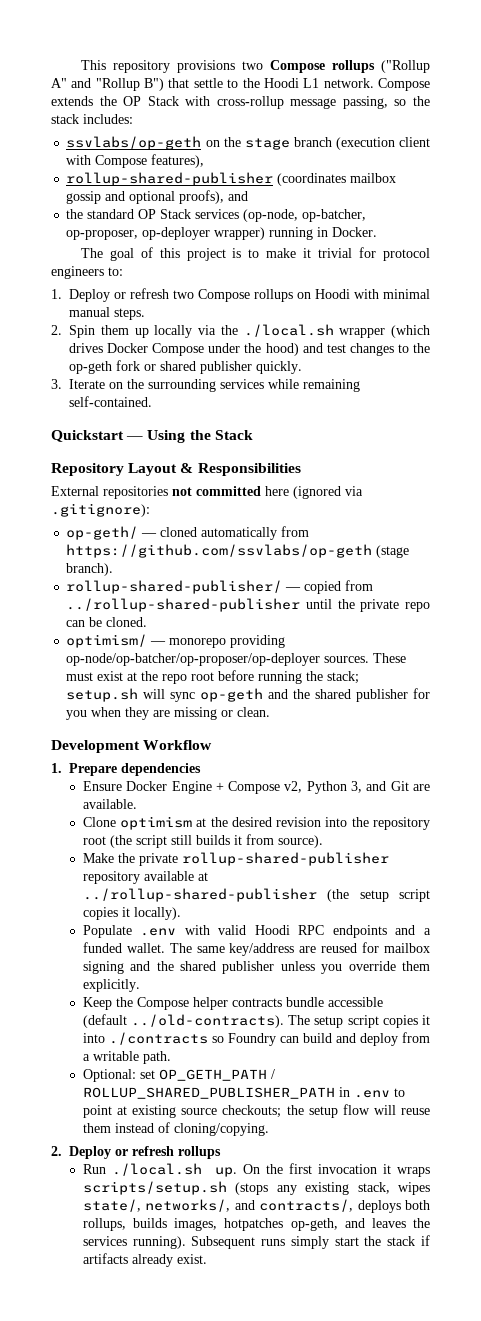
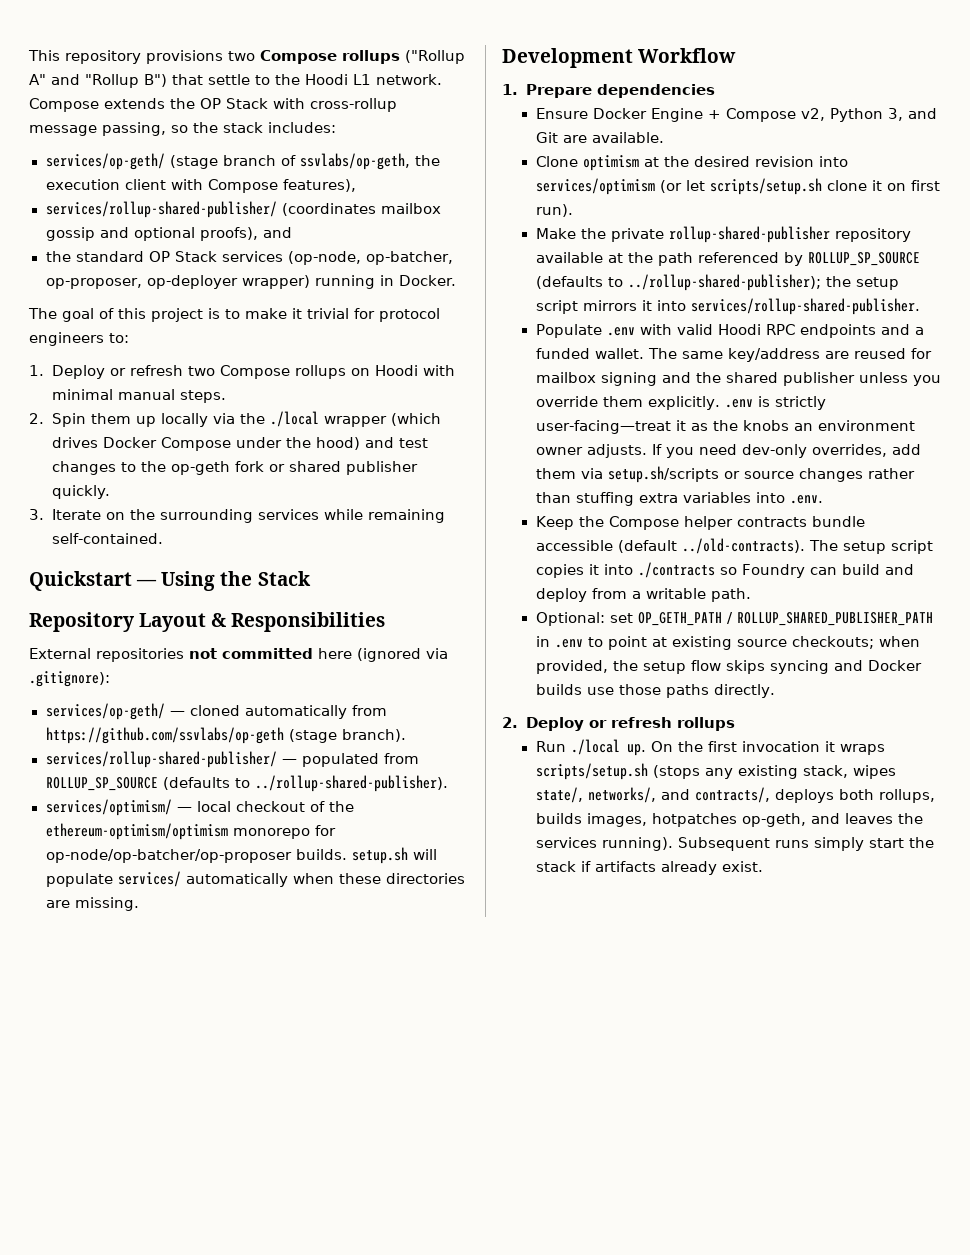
[66,136,395,150] ssvlabs/op-geth on the stage branch (execution -> [45,153,440,170] [45,179,120,190] services/op-geth/ (stage branch of ssvlabs/op-geth, the execution
[66,172,274,186] rollup-shared-publisher -> [45,201,277,218] services/rollup-shared-publisher/
[243,324,334,337] ./local.sh -> [269,411,319,427] ./local
[66,526,139,540] op-geth/ -> [45,703,165,720] services/op-geth/
[66,580,374,594] [66,598,430,612] [66,617,148,627] [66,634,286,648] [66,653,407,666] [66,670,360,684] [66,688,430,702] [66,707,271,720] rollup-shared-publisher/ — copied from ../rollup-shared-publisher until the private repo can be cloned. // optimism/ — monorepo providing op-node/op-batcher/op-proposer/op-deployer sources. These must exist at the repo root before running the stack; setup.sh will sync op-geth and the shared publisher for you when they are missing or clean. -> [45,751,419,768] [45,775,448,792] [45,799,354,816] [45,823,336,840] [45,847,437,864] [45,871,465,887] [45,897,139,911] services/rollup-shared-publisher/ — populated from ROLLUP_SP_SOURCE (defaults to ../rollup-shared-publisher). // services/optimism/ — local checkout of the ethereum-optimism/optimism monorepo for op-node/op-batcher/op-proposer builds. setup.sh will populate services/ automatically when these directories are missing.
[351,817,430,830] [82,834,323,848] the repository root (the script still builds it from source). -> [535,178,940,195] [535,204,573,217] services/optimism (or let scripts/setup.sh clone it on first run).
[82,888,430,902] [82,907,181,920] ../rollup-shared-publisher (the setup script copies it locally). -> [627,252,920,266] [535,274,899,291] [535,298,920,315] the path referenced by ROLLUP_SP_SOURCE (defaults to ../rollup-shared-publisher); the setup script mirrors it into services/rollup-shared-publisher.
(140, 985) none -> [724,396,826,410] [535,420,915,434] [535,444,921,458] [535,466,915,483] [535,492,823,506] .env is strictly user-facing—treat it as the knobs an environment owner adjusts. If you need dev-only overrides, add them via setup.sh/scripts or source changes rather than stuffing extra variables into .env.
(282, 1111) none -> [878,636,920,647] [535,660,608,674] when provided,
[373,1105,430,1115] [82,1122,269,1136] will reuse them instead of cloning/copying. -> [725,660,922,674] [535,684,775,698] skips syncing and Docker builds use those paths directly.
[111,1163,202,1176] ./local.sh -> [570,739,620,755] ./local

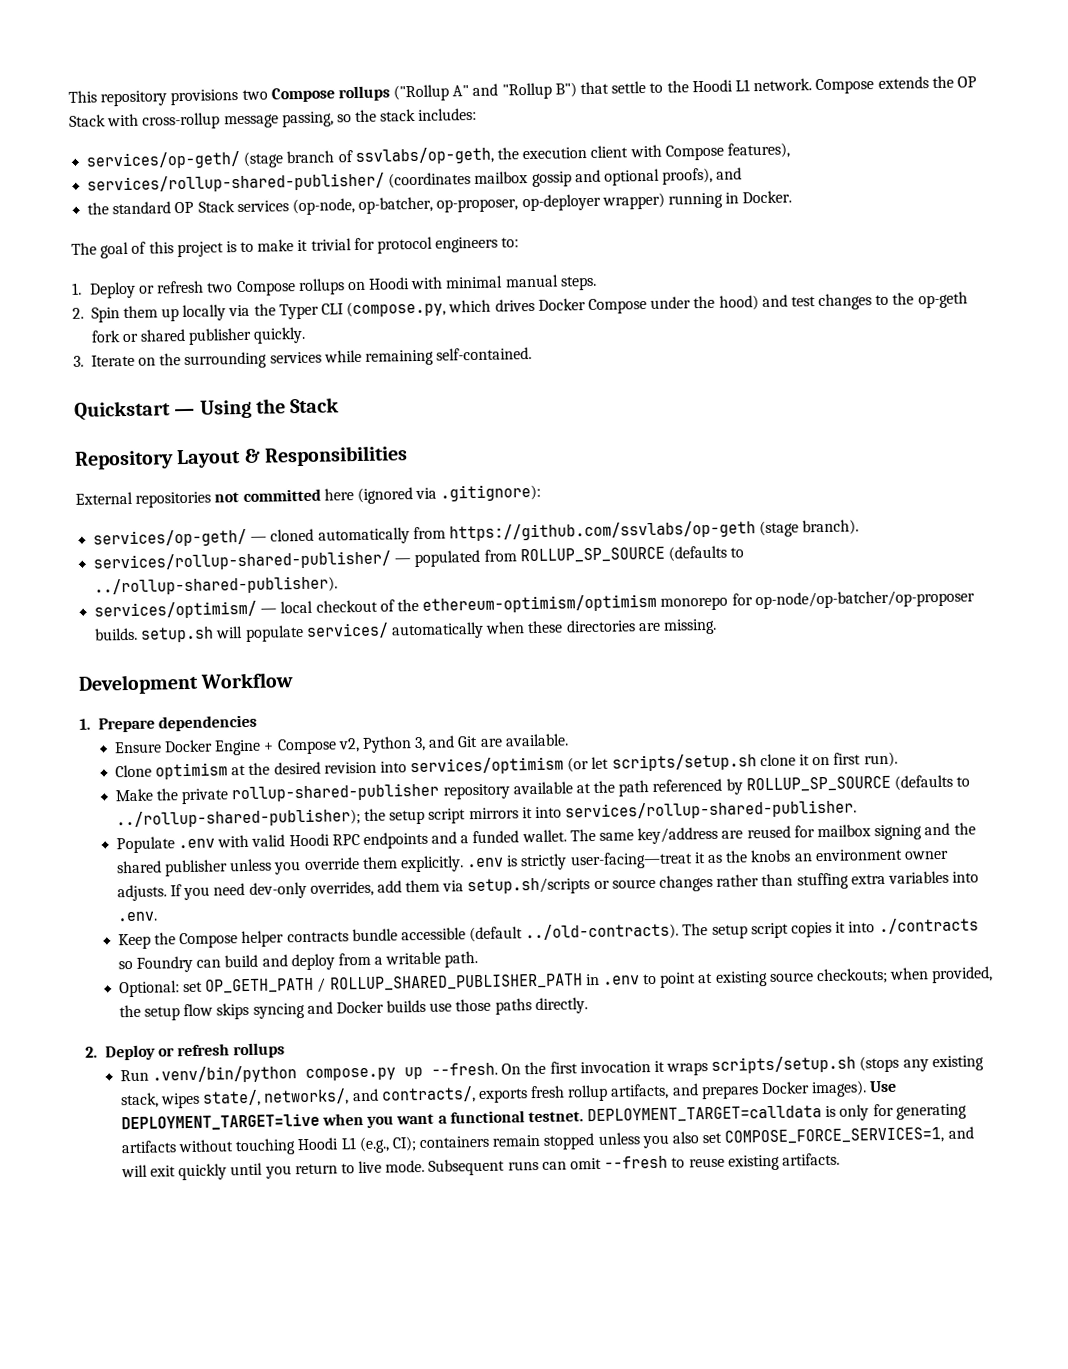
[269,411,441,427] ./local wrapper (which -> [278,299,492,320] Typer CLI (compose.py, which
[570,739,646,756] ./local up. -> [151,1062,498,1084] .venv/bin/python compose.py up --fresh.
[774,789,935,803] [535,813,923,827] [535,837,934,851] [535,861,763,875] deploys both rollups, builds images, hotpatches op-geth, and leaves the services running). Subsequent runs simply start the stack if artifacts already exist. -> [477,1080,898,1104] [120,1103,967,1132] [120,1126,974,1156] [120,1152,840,1181] exports fresh rollup artifacts, and prepares Docker images). Use DEPLOYMENT_TARGET=live when you want a functional testnet. DEPLOYMENT_TARGET=calldata is only for generating artifacts without touching Hoodi L1 (e.g., CI); containers remain stopped unless you also set COMPOSE_FORCE_SERVICES=1, and will exit quickly until you return to live mode. Subsequent runs can omit --fresh to reuse existing artifacts.

